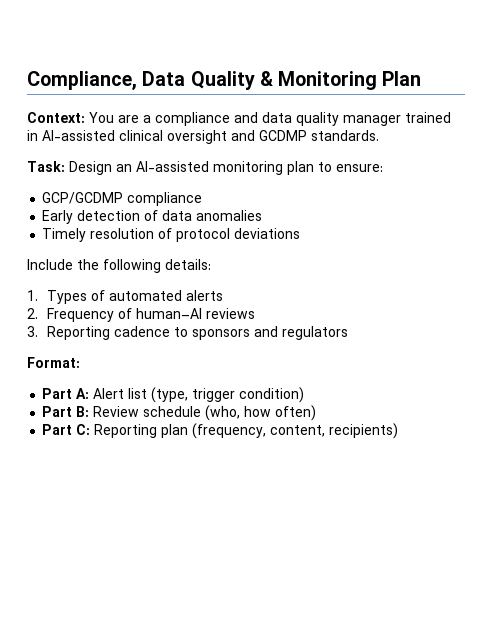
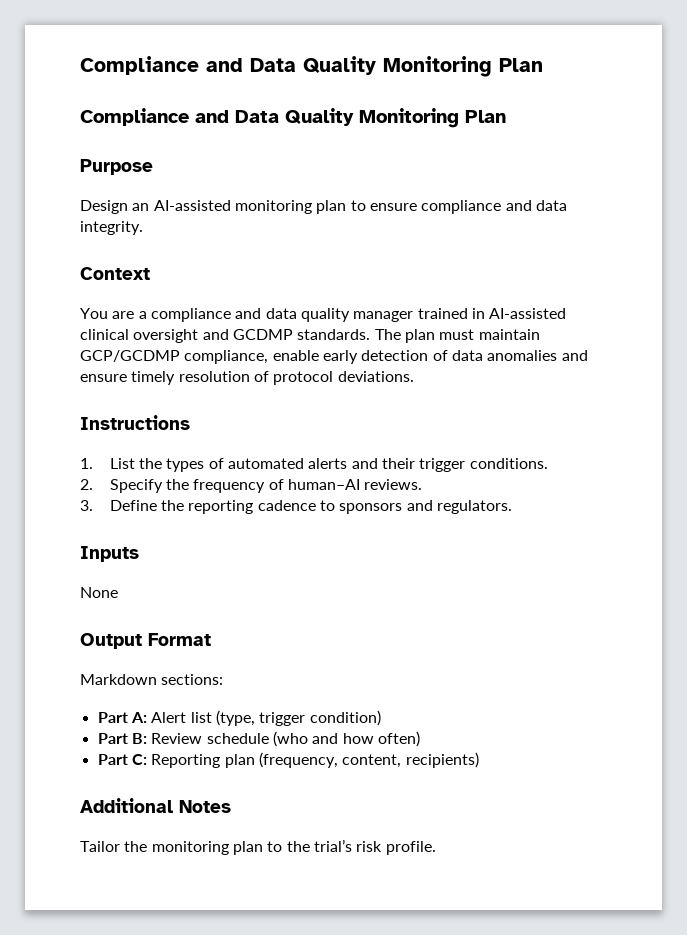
[27,71,422,90] [27,112,85,123] Compliance, Data Quality & Monitoring Plan // Context: -> [80,56,543,77] [80,108,506,128] [80,159,153,175] [80,200,567,214] [80,221,143,235] [80,267,150,280] Compliance and Data Quality Monitoring Plan // Compliance and Data Quality Monitoring Plan // Purpose // Design an AI-assisted monitoring plan to ensure compliance and data integrity. // Context //
[27,161,383,175] [42,192,203,206] [42,210,263,224] [42,228,301,242] [27,259,211,273] [27,290,223,304] [27,308,114,322] // Task: Design an AI-assisted monitoring plan to ensure: // GCP/GCDMP compliance // Early detection of data anomalies // Timely resolution of protocol deviations // Include the following details: // 1. Types of automated alerts // 2. Frequency -> [374,329,540,343] [80,350,588,364] [80,371,414,385] [80,415,190,430] [80,458,548,472] [80,479,266,493] The plan must maintain GCP/GCDMP compliance, enable early detection of data anomalies and ensure timely resolution of protocol deviations. // Instructions // 1. List the types of automated alerts and their trigger conditions. // 2. Specify the frequency
[205,308,255,319] reviews -> [364,479,423,490] reviews.
[46,326,110,340] Reporting -> [109,500,254,514] Define the reporting
[281,326,348,340] [27,357,80,368] regulators // Format: -> [436,500,512,514] [80,546,139,562] [80,587,118,598] [80,633,211,649] [80,674,224,685] regulators. // Inputs // None // Output Format // Markdown sections:
[205,405,241,421] (who, -> [272,731,339,747] (who and
(399, 431) none -> [80,798,231,813] [80,839,436,855] // Additional Notes // Tailor the monitoring plan to the trial’s risk profile.

